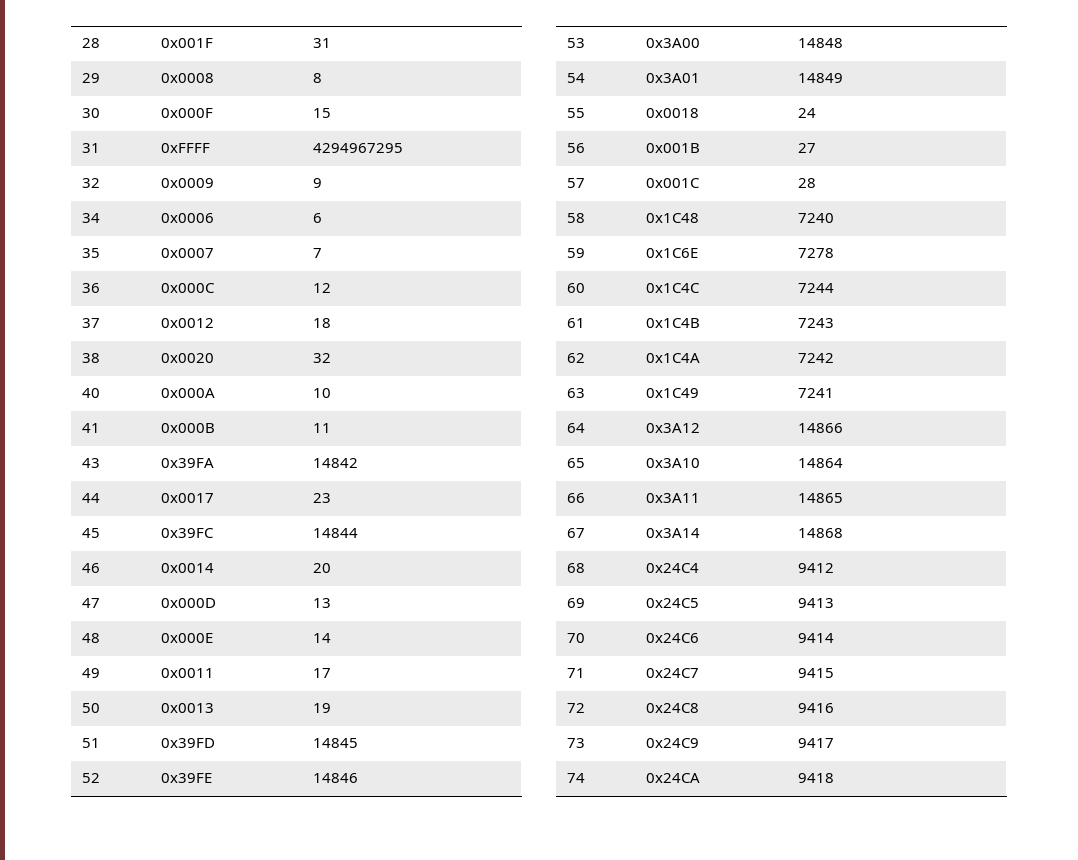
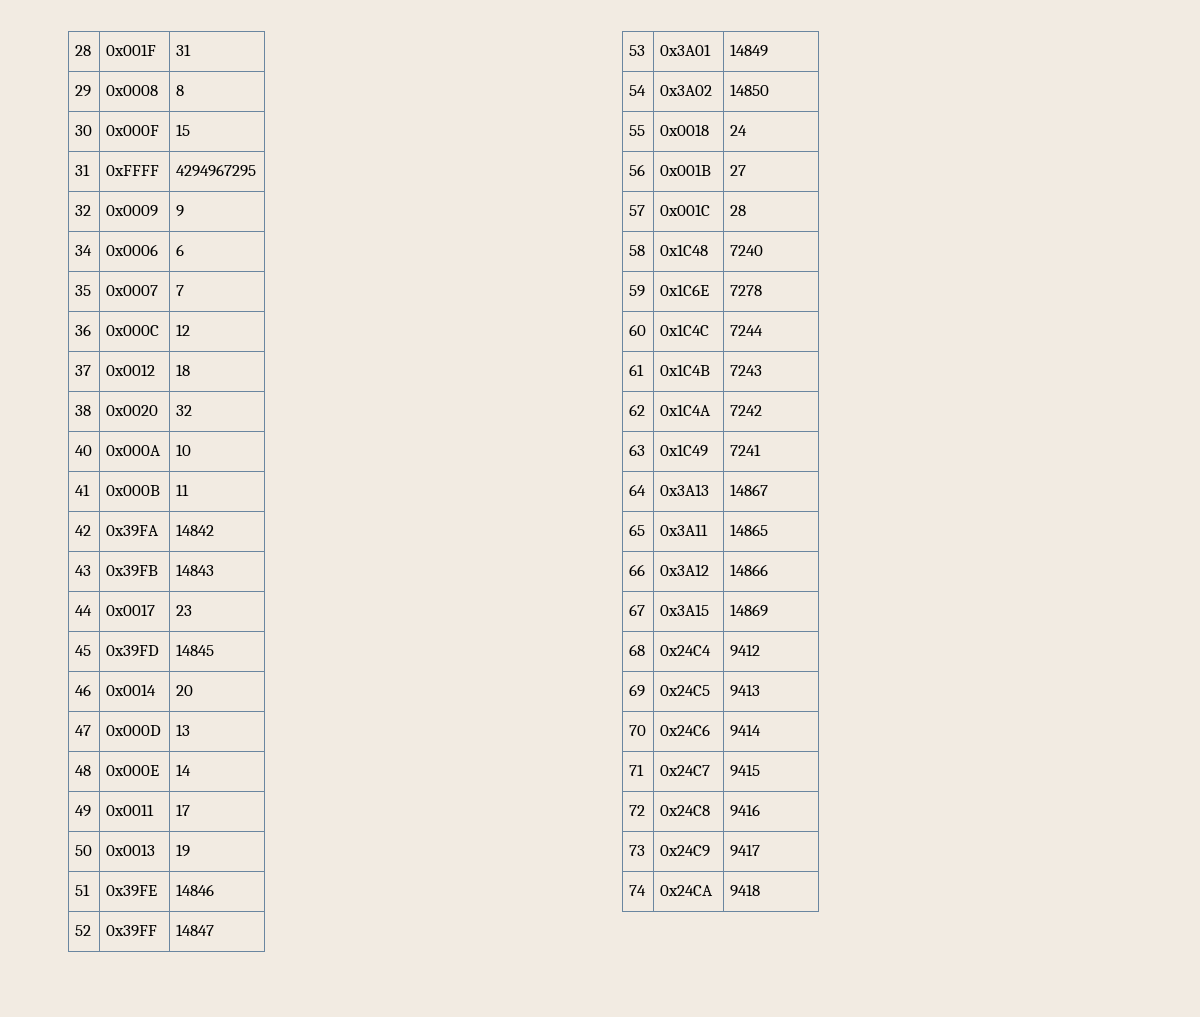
[82,458,101,468] 43 -> [74,525,91,536] 42
(359, 463) none -> [74,565,91,576] [105,565,158,577] [175,564,214,576] // 43 | 0x39FB | 14843
[161,528,215,538] [313,528,359,538] 0x39FC | 14844 -> [105,645,159,657] [175,644,214,656] 0x39FD | 14845
[161,738,216,748] [313,738,359,748] [82,773,101,783] | 0x39FD | 14845 // 52 -> (90, 890) none
[567,38,586,48] [646,38,701,48] [798,38,844,48] [567,73,586,83] 53 | 0x3A00 | 14848 // 54 -> [74,925,91,936] [105,925,157,937] [175,924,214,936] [628,45,645,56] 52 | 0x39FF | 14847 // 53
(844, 78) none -> [628,85,646,96] [659,85,712,96] [729,84,769,96] // 54 | 0x3A02 | 14850
[646,423,701,433] [798,423,844,433] 0x3A12 | 14866 -> [659,484,709,496] [729,484,768,496] 0x3A13 | 14867
[646,458,701,468] [798,458,844,468] [567,493,586,503] | 0x3A10 | 14864 // 66 -> (645, 530) none
(844, 498) none -> [628,564,645,576] [659,564,709,576] [729,564,768,576] // 66 | 0x3A12 | 14866
[646,528,701,538] [798,528,844,538] 0x3A14 | 14868 -> [659,604,709,616] [729,604,768,617] 0x3A15 | 14869

